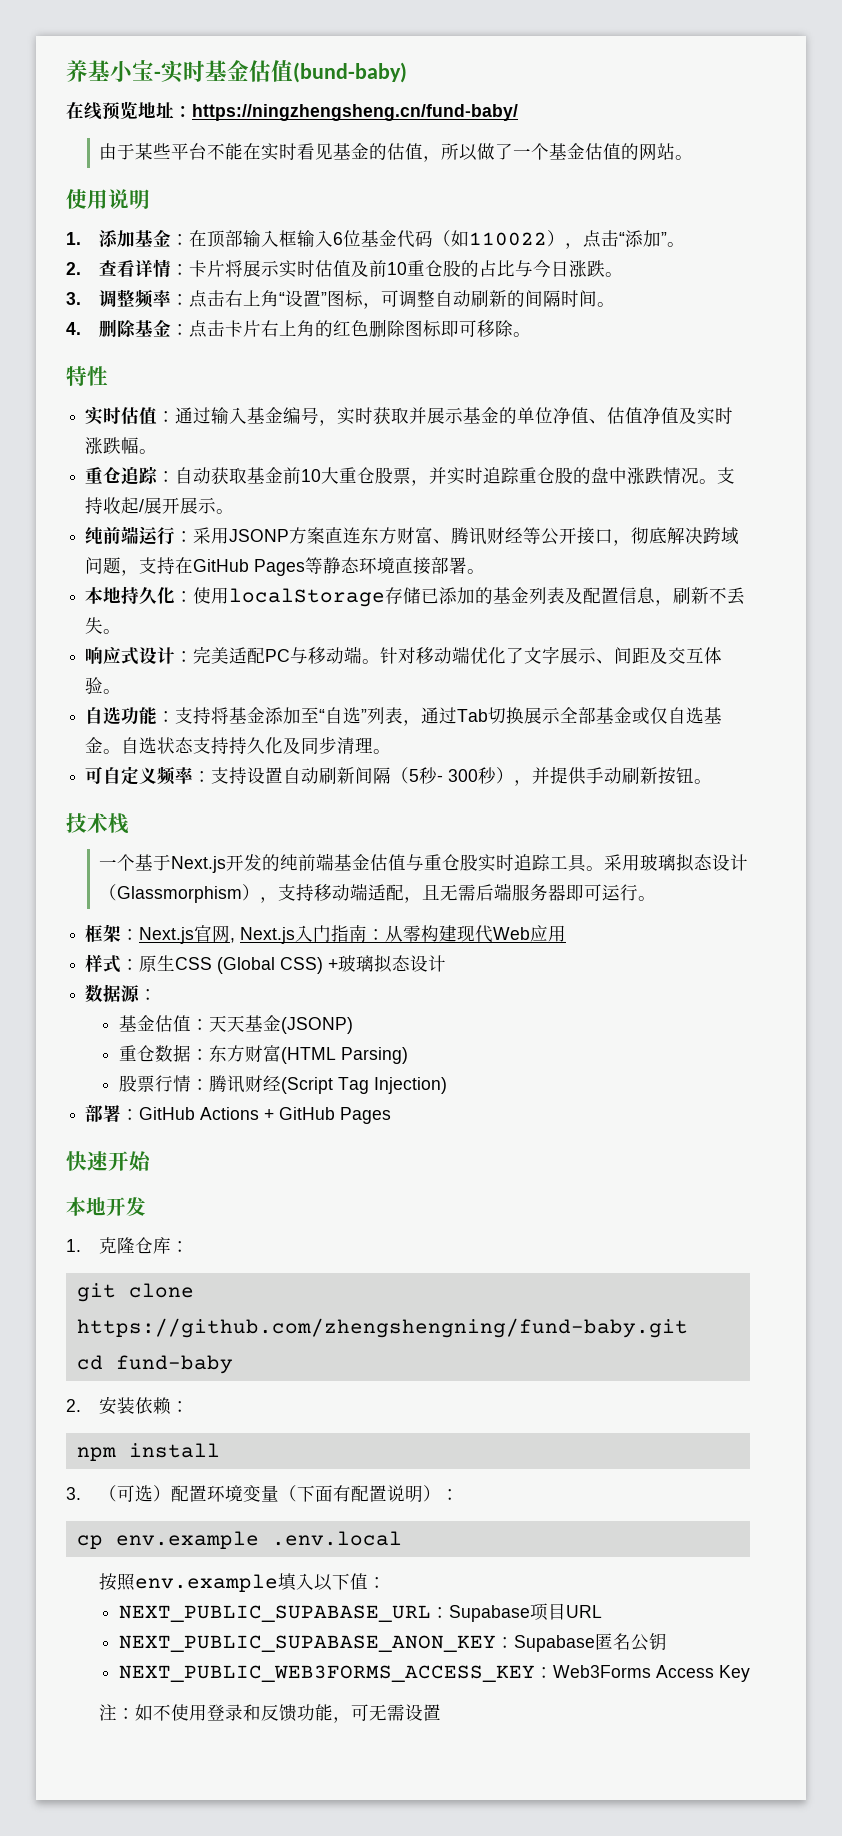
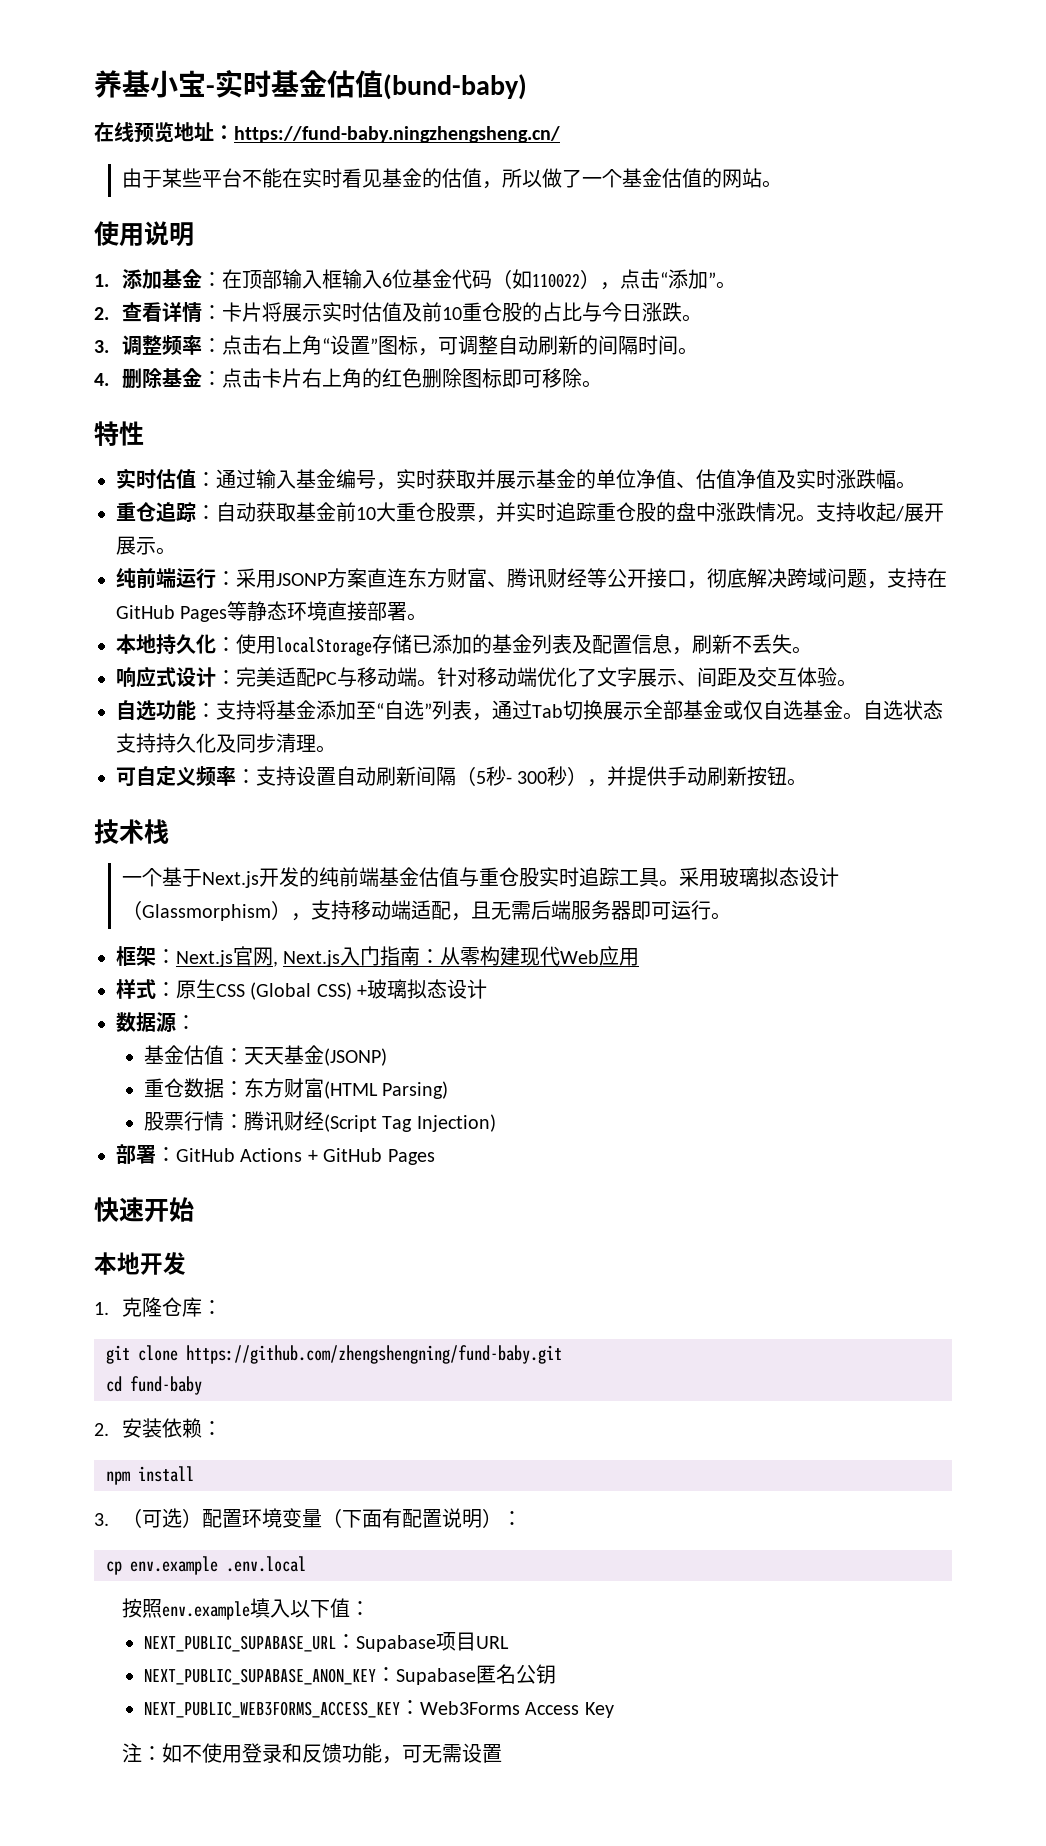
[192,104,518,121] https://ningzhengsheng.cn/fund-baby/ -> [234,126,560,143] https://fund-baby.ningzhengsheng.cn/

